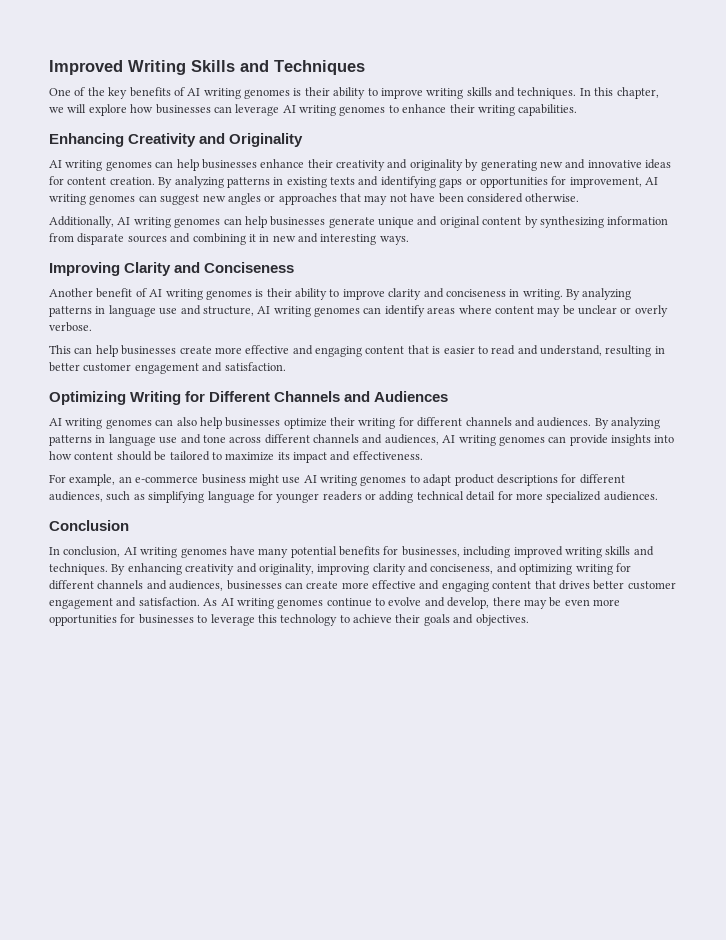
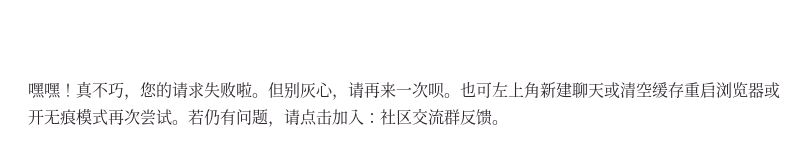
[49,60,365,75] [49,87,659,99] [49,104,578,116] [49,133,304,147] [49,159,671,171] [49,176,658,188] [49,193,580,205] [49,216,669,228] [49,233,409,245] [49,262,295,276] [49,288,632,300] [49,305,668,317] [49,322,92,332] [49,345,665,357] [49,362,286,374] [49,391,449,405] [49,417,660,429] [49,434,675,446] [49,451,423,463] [49,474,625,486] [49,491,658,503] [49,520,129,531] [49,546,654,558] [49,563,631,575] [49,580,676,592] [49,597,620,609] [49,614,529,626] Improved Writing Skills and Techniques // One of the key benefits of AI writing genomes is their ability to improve writing skills and techniques. In this chapter, we will explore how businesses can leverage AI writing genomes to enhance their writing capabilities. // Enhancing Creativity and Originality // AI writing genomes can help businesses enhance their creativity and originality by generating new and innovative ideas for content creation. By analyzing patterns in existing texts and identifying gaps or opportunities for improvement, AI writing genomes can suggest new angles or approaches that may not have been considered otherwise. // Additionally, AI writing genomes can help businesses generate unique and original content by synthesizing information from disparate sources and combining it in new and interesting ways. // Improving Clarity and Conciseness // Another benefit of AI writing genomes is their ability to improve clarity and conciseness in writing. By analyzing patterns in language use and structure, AI writing genomes can identify areas where content may be unclear or overly verbose. // This can help businesses create more effective and engaging content that is easier to read and understand, resulting in better customer engagement and satisfaction. // Optimizing Writing for Different Channels and Audiences // AI writing genomes can also help businesses optimize their writing for different channels and audiences. By analyzing patterns in language use and tone across different channels and audiences, AI writing genomes can provide insights into how content should be tailored to maximize its impact and effectiveness. // For example, an e-commerce business might use AI writing genomes to adapt product descriptions for different audiences, such as simplifying language for younger readers or adding technical detail for more specialized audiences. // Conclusion // In conclusion, AI writing genomes have many potential benefits for businesses, including improved writing skills and techniques. By enhancing creativity and originality, improving clarity and conciseness, and optimizing writing for different channels and audiences, businesses can create more effective and engaging content that drives better customer engagement and satisfaction. As AI writing genomes continue to evolve and develop, there may be even more opportunities for businesses to leverage this technology to achieve their goals and objectives. -> [28,81,780,100] [28,108,508,127] 嘿嘿！真不巧，您的请求失败啦。但别灰心，请再来一次呗。也可左上角新建聊天或清空缓存重启浏览器或开无痕模式再次尝试。若仍有问题，请点击加入：社区交流群反馈。

